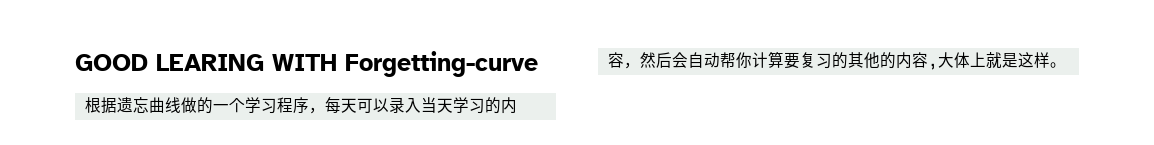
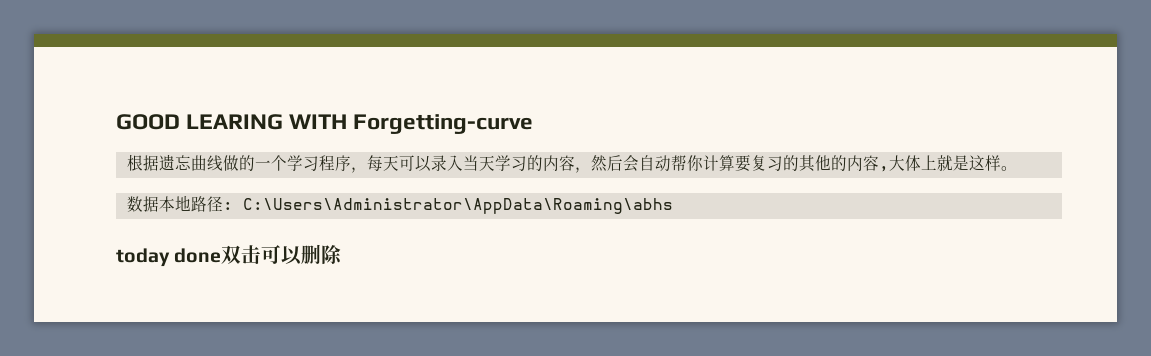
(1066, 65) none -> [126,195,673,214] [116,244,343,267] // 数据本地路径: C:\Users\Administrator\AppData\Roaming\abhs // today done双击可以删除

